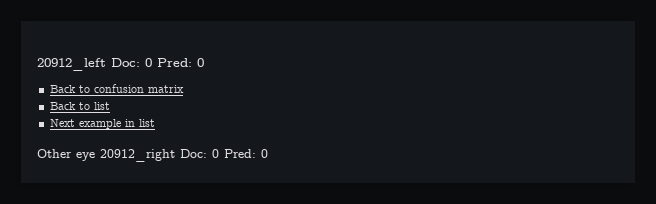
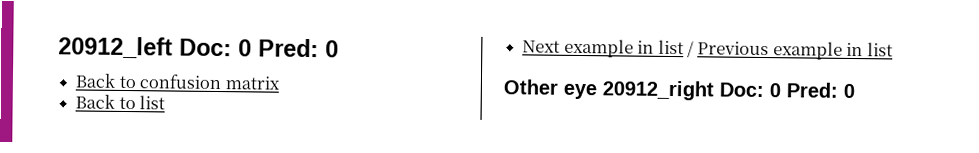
(155, 123) none -> [686,41,893,60] / Previous example in list

